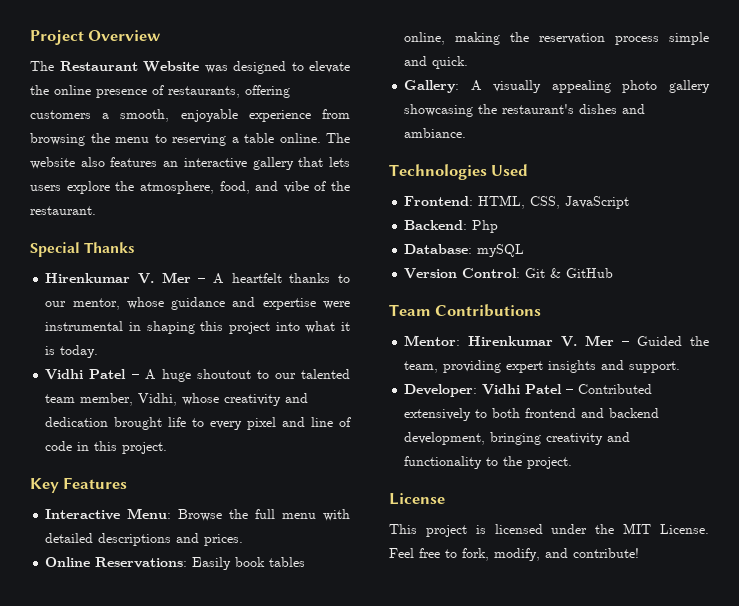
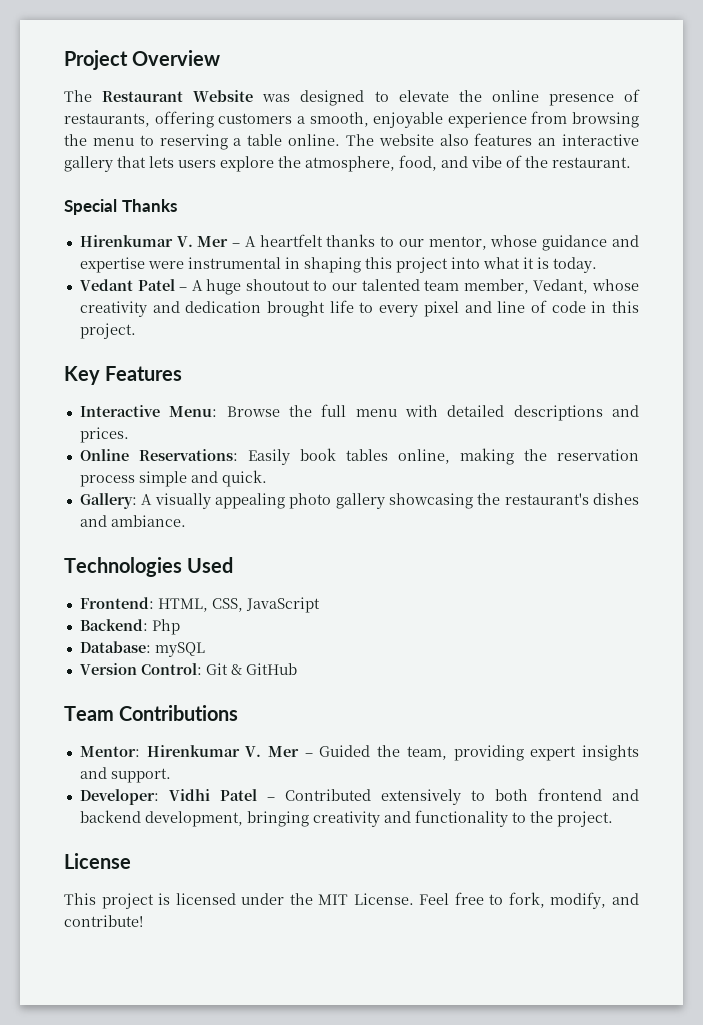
[45,369,84,380] Vidhi -> [79,279,133,291] Vedant
[138,393,178,406] Vidhi, -> [533,279,589,294] Vedant,

